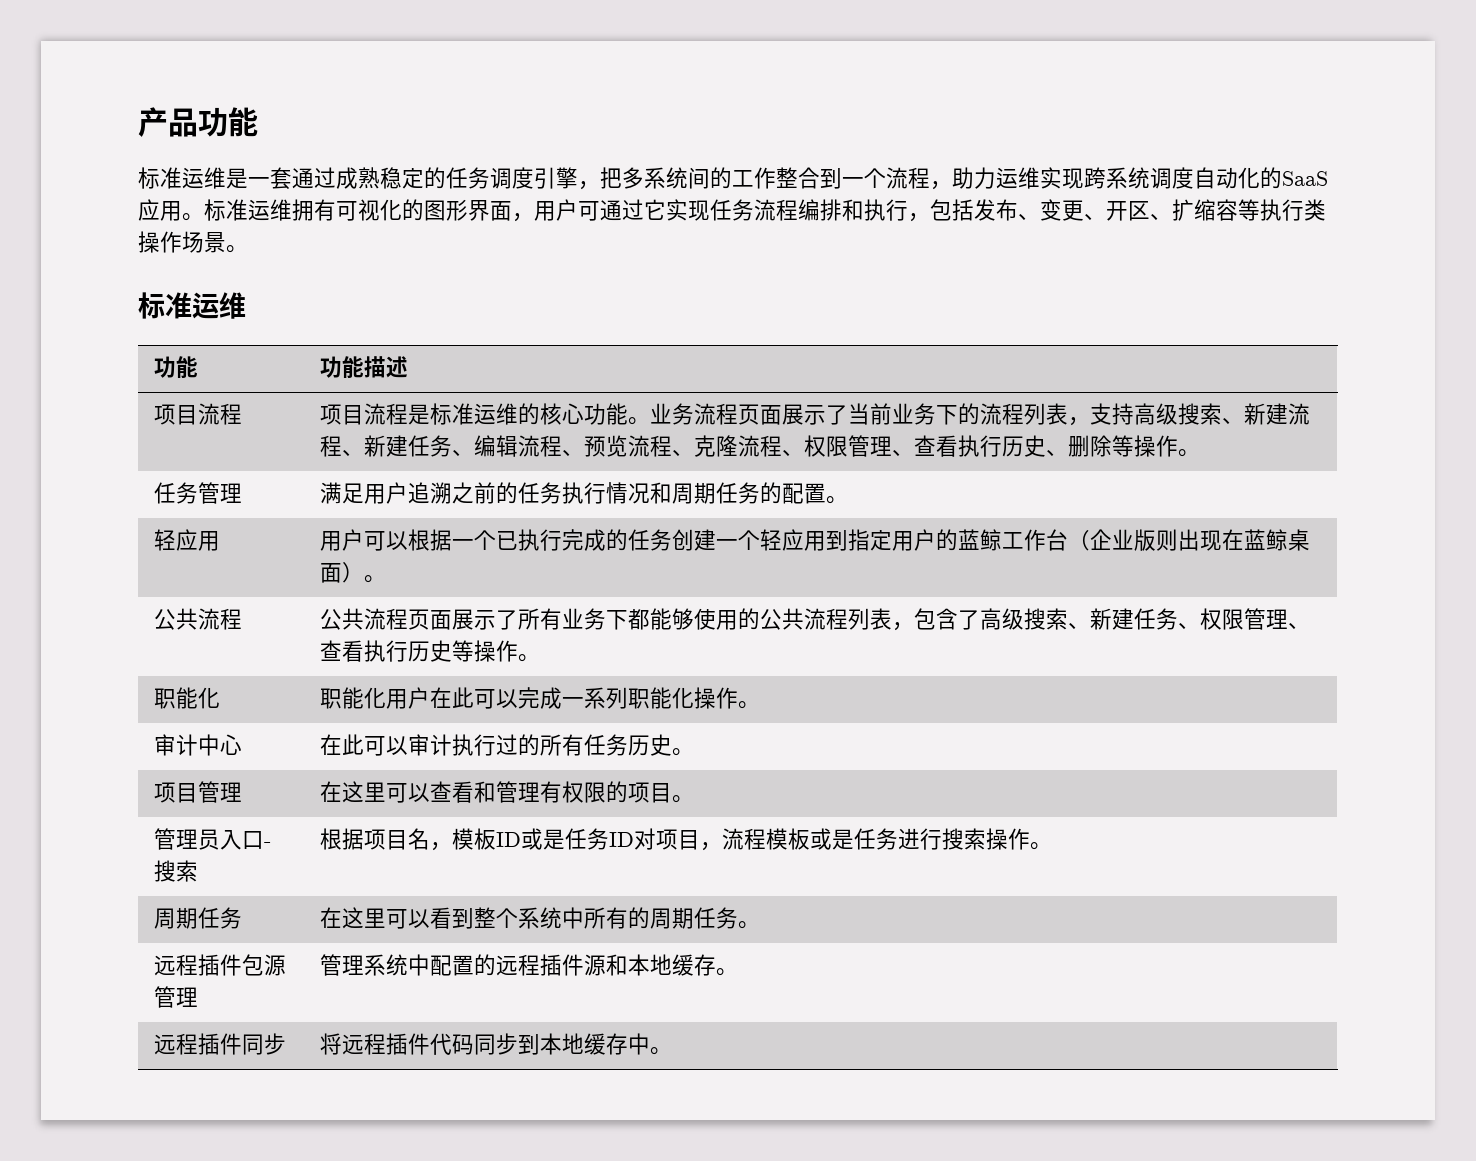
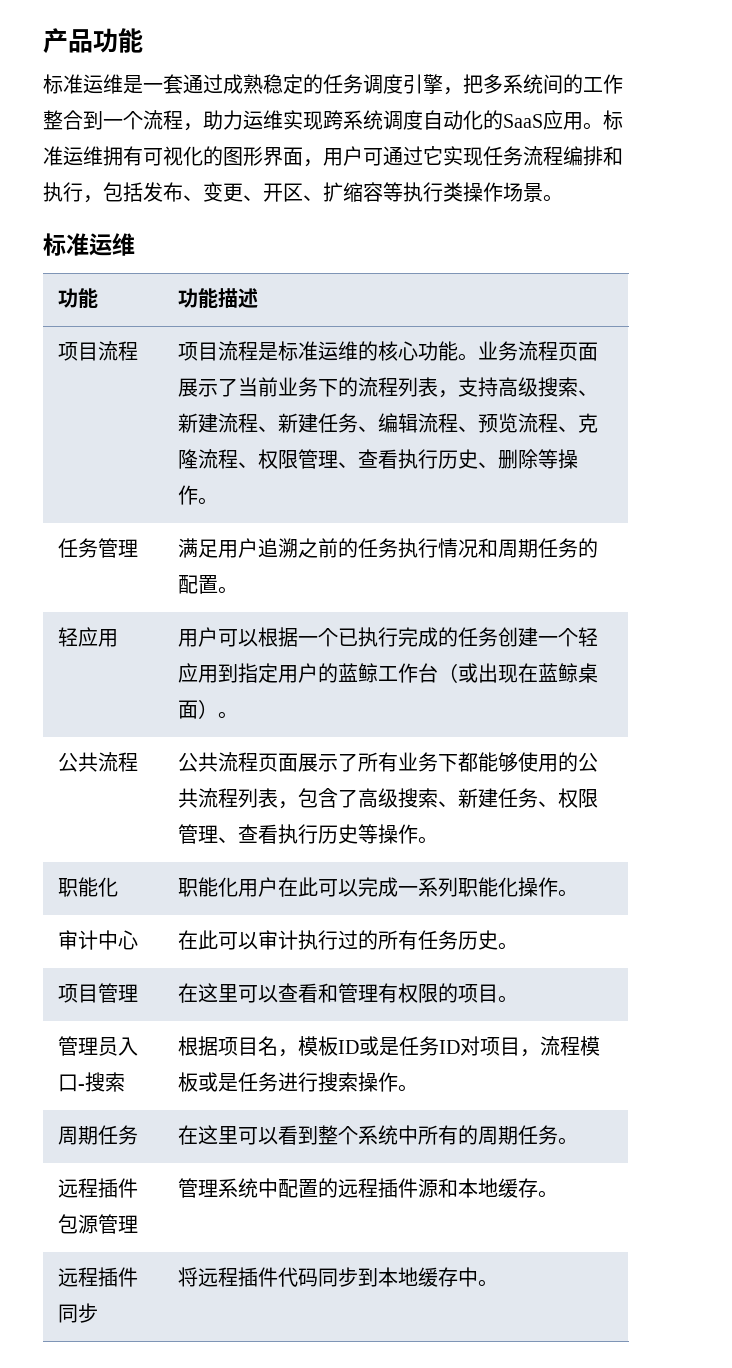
[1089,529,1178,551] 企业版则 -> [457,663,478,683] 或

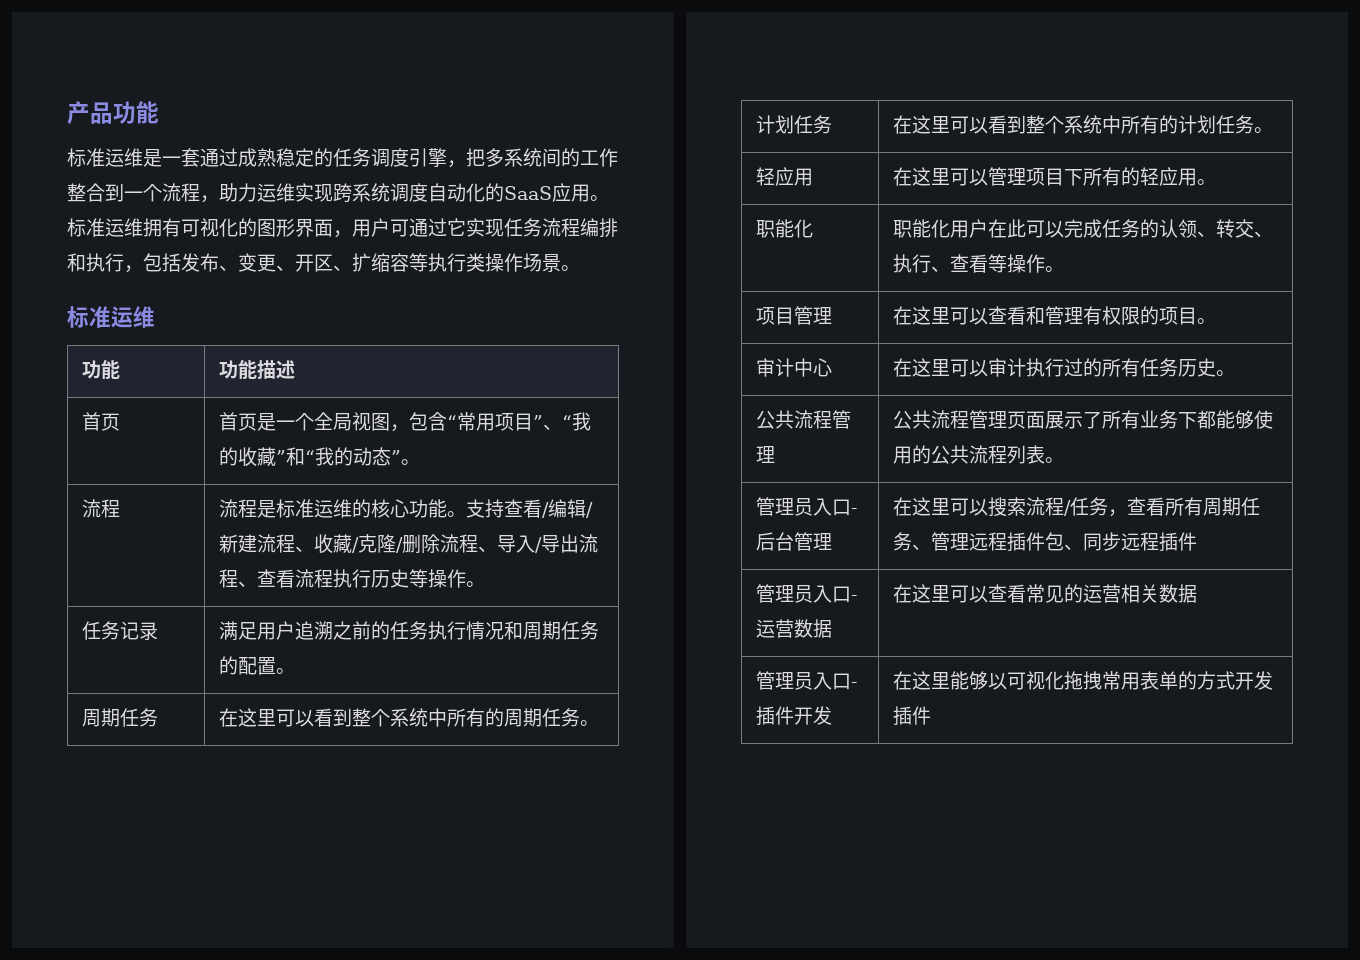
[57,341,138,361] [177,342,218,361] 项目流程 | 项目 -> [81,412,120,431] [218,412,591,432] [218,447,420,467] [81,499,120,518] 首页 | 首页是一个全局视图，包含“常用项目”、“我的收藏”和“我的动态”。 // 流程 |
[477,341,598,361] [177,377,598,398] [177,413,598,433] [177,449,538,469] 业务流程页面展示了当前业务下的流程列表，支持高级搜索、新建流程、新建任务、编辑流程、预览流程、克隆流程、权限管理、查看执行历史、删除 -> [465,499,593,518] [218,534,598,554] [218,569,409,588] 支持查看/编辑/新建流程、收藏/克隆/删除流程、导入/导出流程、查看流程执行历史
[97,538,138,558] 管理 -> [119,621,158,640] 记录
[57,627,118,647] [177,627,598,647] [177,663,598,683] [177,699,238,719] [57,752,138,772] [177,752,598,772] [177,788,598,809] [177,824,438,844] [57,877,118,897] [177,877,578,897] [57,930,138,950] [177,930,518,950] [57,983,138,1003] [177,983,518,1003] [57,1036,138,1056] [57,1072,125,1092] [177,1036,600,1057] [177,1072,418,1092] // 轻应用 | 用户可以根据一个已执行完成的任务创建一个轻应用到指定用户的蓝鲸工作台（或出现在蓝鲸桌面）。 // 公共流程 | 公共流程页面展示了所有业务下都能够使用的公共流程列表，包含了高级搜索、新建任务、权限管理、查看执行历史等操作。 // 职能化 | 职能化用户在此可以完成一系列职能化操作。 // 审计中心 | 在此可以审计执行过的所有任务历史。 // 项目管理 | 在这里可以查看和管理有权限的项目。 // 管理员入口-搜索 | 根据项目名，模板ID或是任务ID对项目，流程模板或是任务进行搜索操作。 -> (295, 671) none
[57,1178,138,1198] [57,1214,138,1234] [177,1178,558,1198] [57,1267,138,1287] [57,1303,98,1323] [177,1267,498,1287] 远程插件包源管理 | 管理系统中配置的远程插件源和本地缓存。 // 远程插件同步 | 将远程插件代码同步到本地缓存中。 -> [755,115,832,134] [892,115,1273,134] [755,167,813,186] [892,167,1216,186] [755,219,813,238] [892,219,1273,238] [892,254,1064,273] [755,306,832,325] [892,306,1216,325] [755,358,832,377] [892,358,1235,377] [755,410,851,429] [755,446,775,463] [892,410,1273,429] [892,445,1064,464] [755,497,857,516] [755,532,832,551] [892,497,1260,517] [892,532,1197,552] [755,584,857,603] [755,619,832,638] [892,584,1197,603] [755,671,857,690] [755,706,832,726] [892,671,1273,690] [892,706,931,726] 计划任务 | 在这里可以看到整个系统中所有的计划任务。 // 轻应用 | 在这里可以管理项目下所有的轻应用。 // 职能化 | 职能化用户在此可以完成任务的认领、转交、执行、查看等操作。 // 项目管理 | 在这里可以查看和管理有权限的项目。 // 审计中心 | 在这里可以审计执行过的所有任务历史。 // 公共流程管理 | 公共流程管理页面展示了所有业务下都能够使用的公共流程列表。 // 管理员入口-后台管理 | 在这里可以搜索流程/任务，查看所有周期任务、管理远程插件包、同步远程插件 // 管理员入口-运营数据 | 在这里可以查看常见的运营相关数据 // 管理员入口-插件开发 | 在这里能够以可视化拖拽常用表单的方式开发插件

